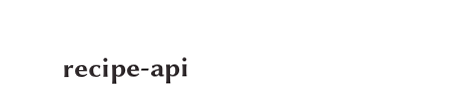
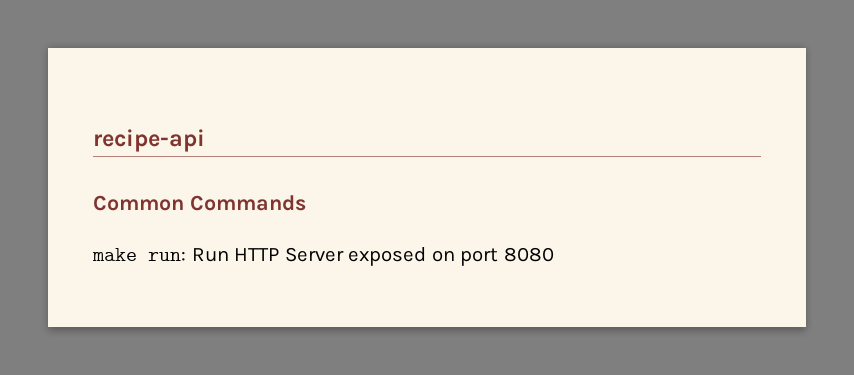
(190, 71) none -> [93,195,306,211] [92,247,554,266] // Common Commands // make run: Run HTTP Server exposed on port 8080

